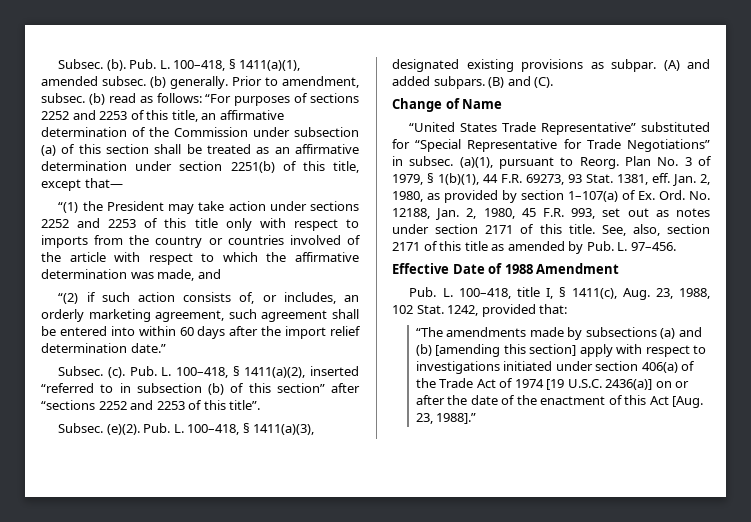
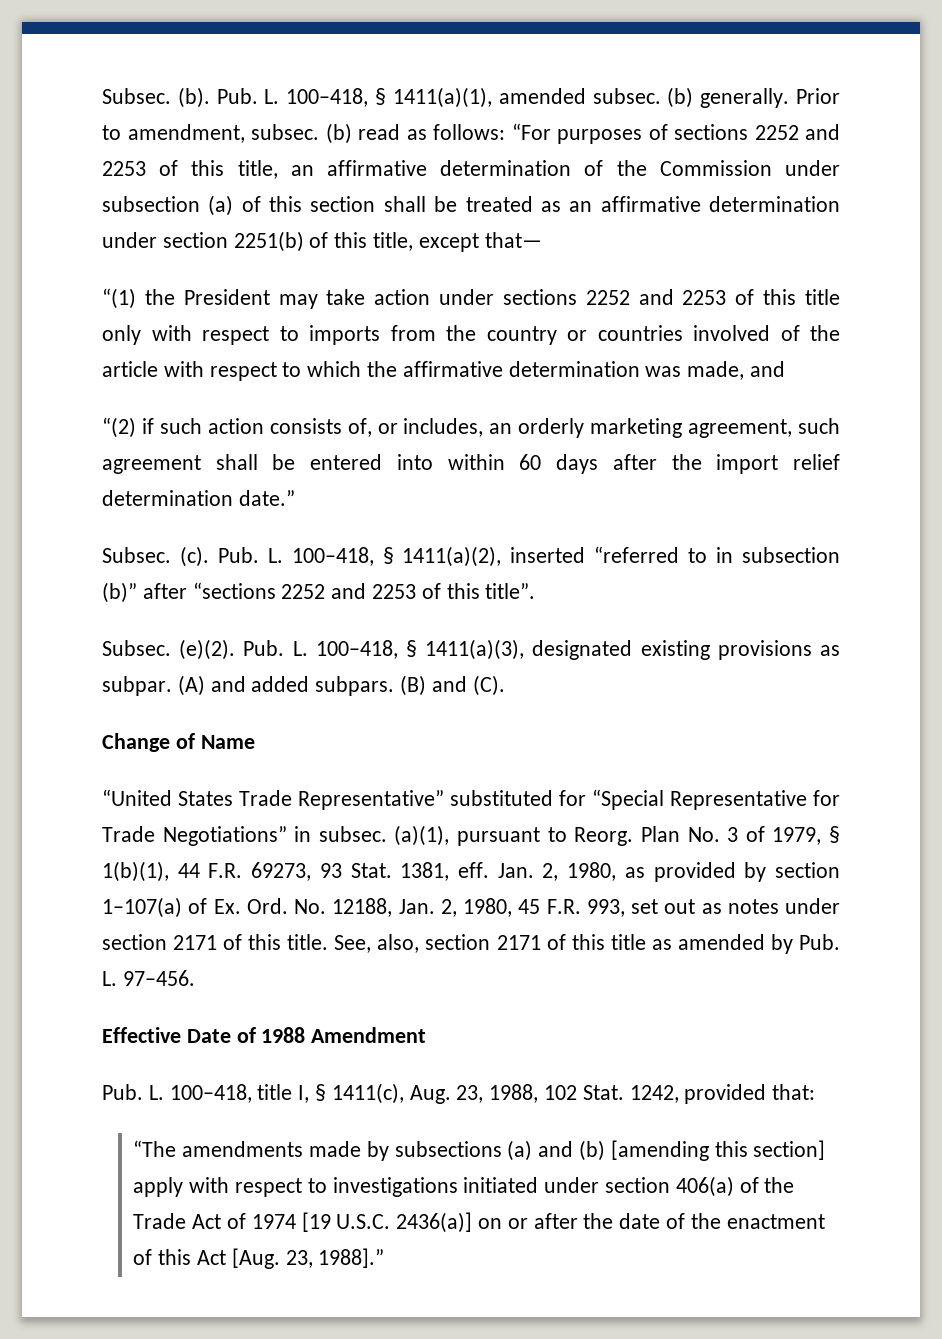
[208,383,325,395] (b) of this section” -> [102,582,137,603] (b)”

